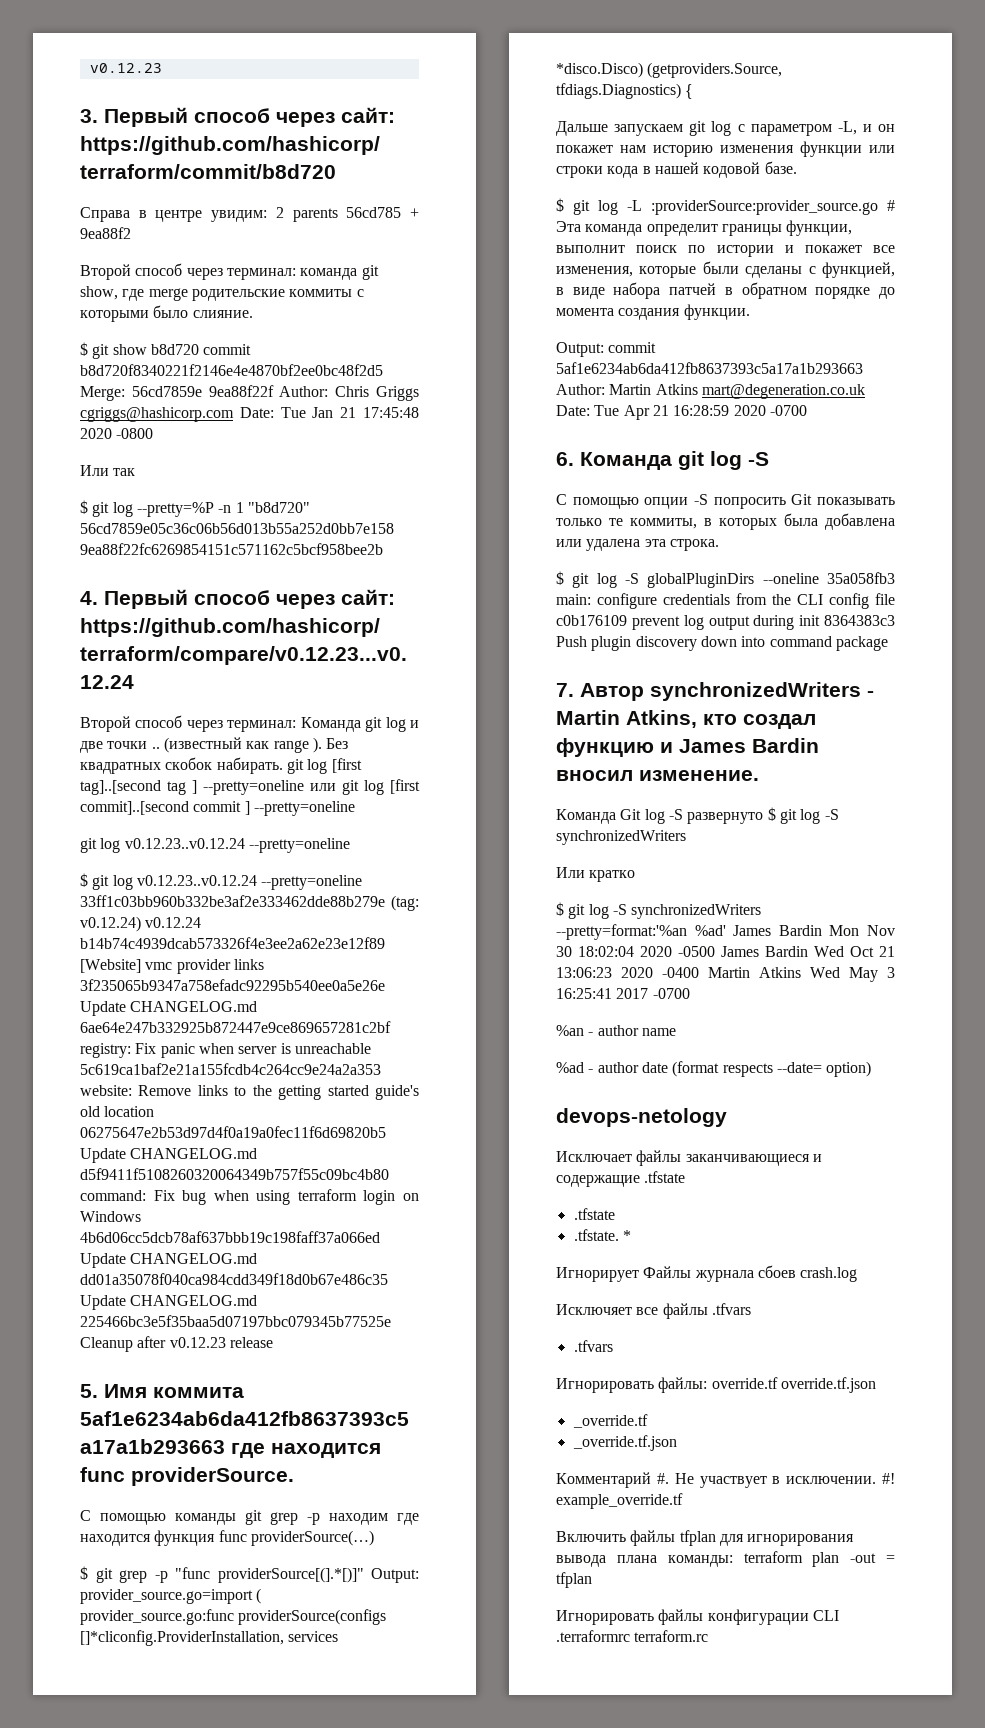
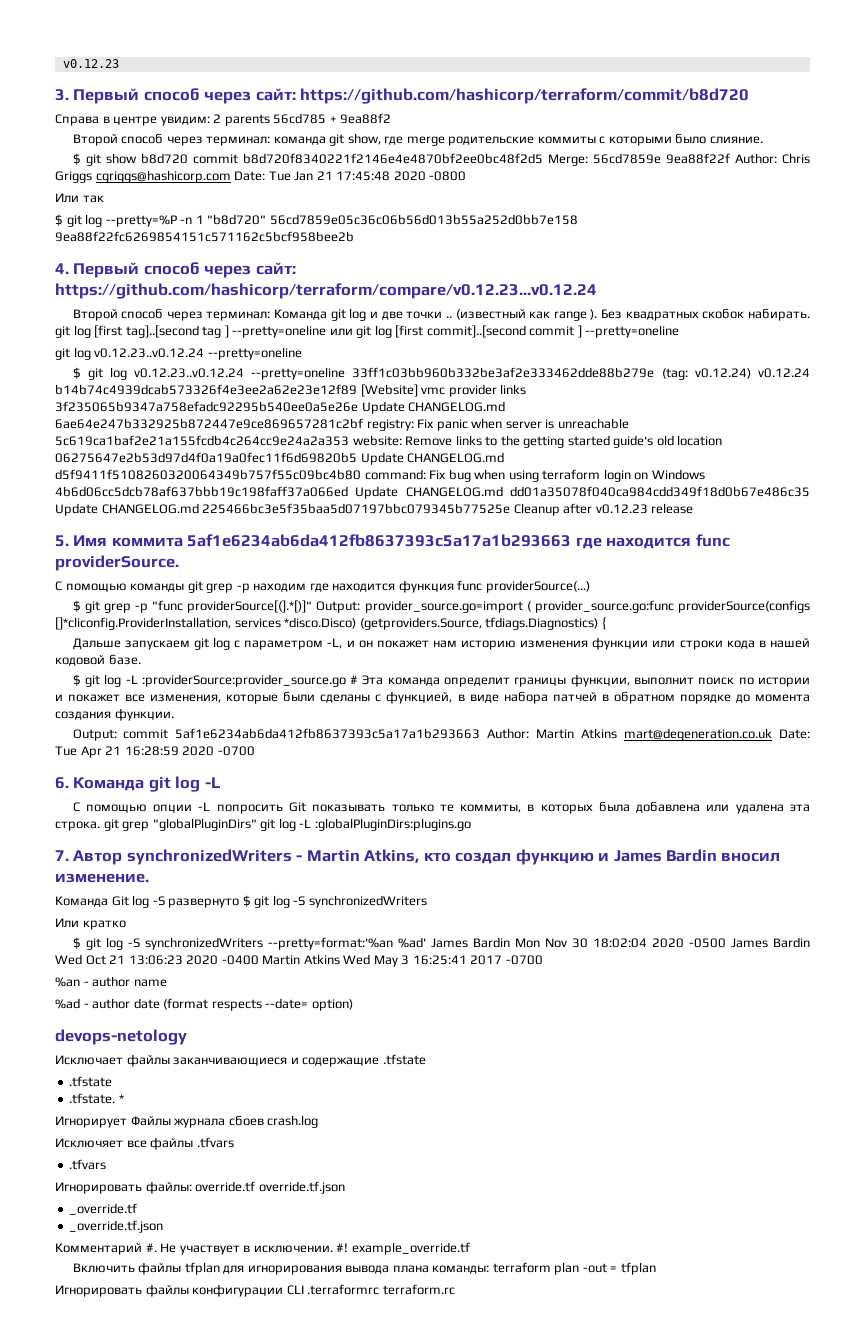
[748,452,769,466] -S -> [204,777,221,788] -L
[694,494,708,505] -S -> [198,802,211,811] -L
[556,571,895,588] [556,593,895,609] [556,615,895,630] [556,636,888,651] // $ git log -S globalPluginDirs --oneline 35a058fb3 main: configure credentials from the CLI config file c0b176109 prevent log output during init 8364383c3 Push plugin discovery down into command package -> [103,818,471,831] git grep "globalPluginDirs" git log -L :globalPluginDirs:plugins.go

